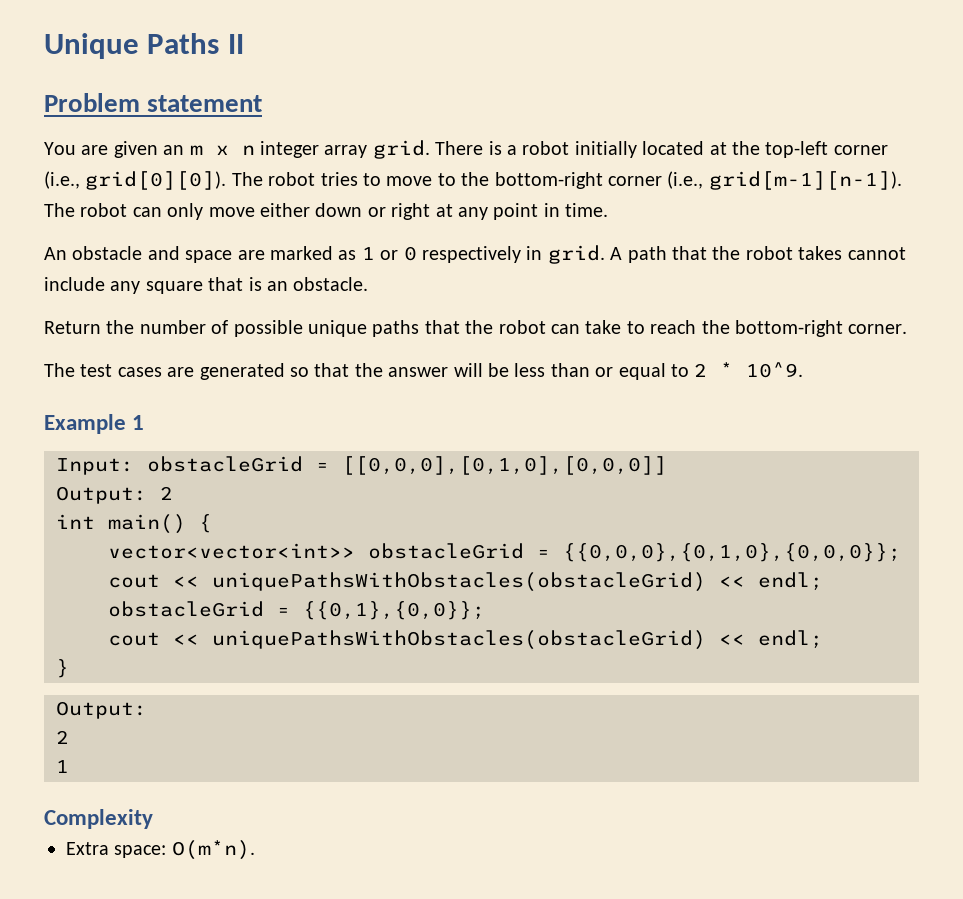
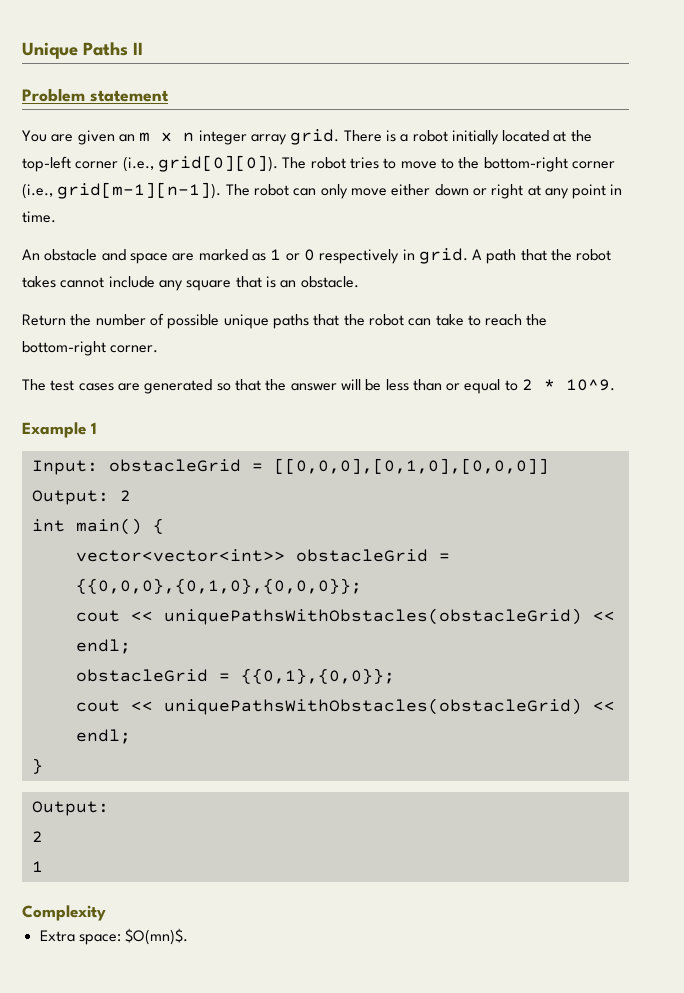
[171,840,255,860] O(m*n). -> [125,928,189,945] $O(mn)$.

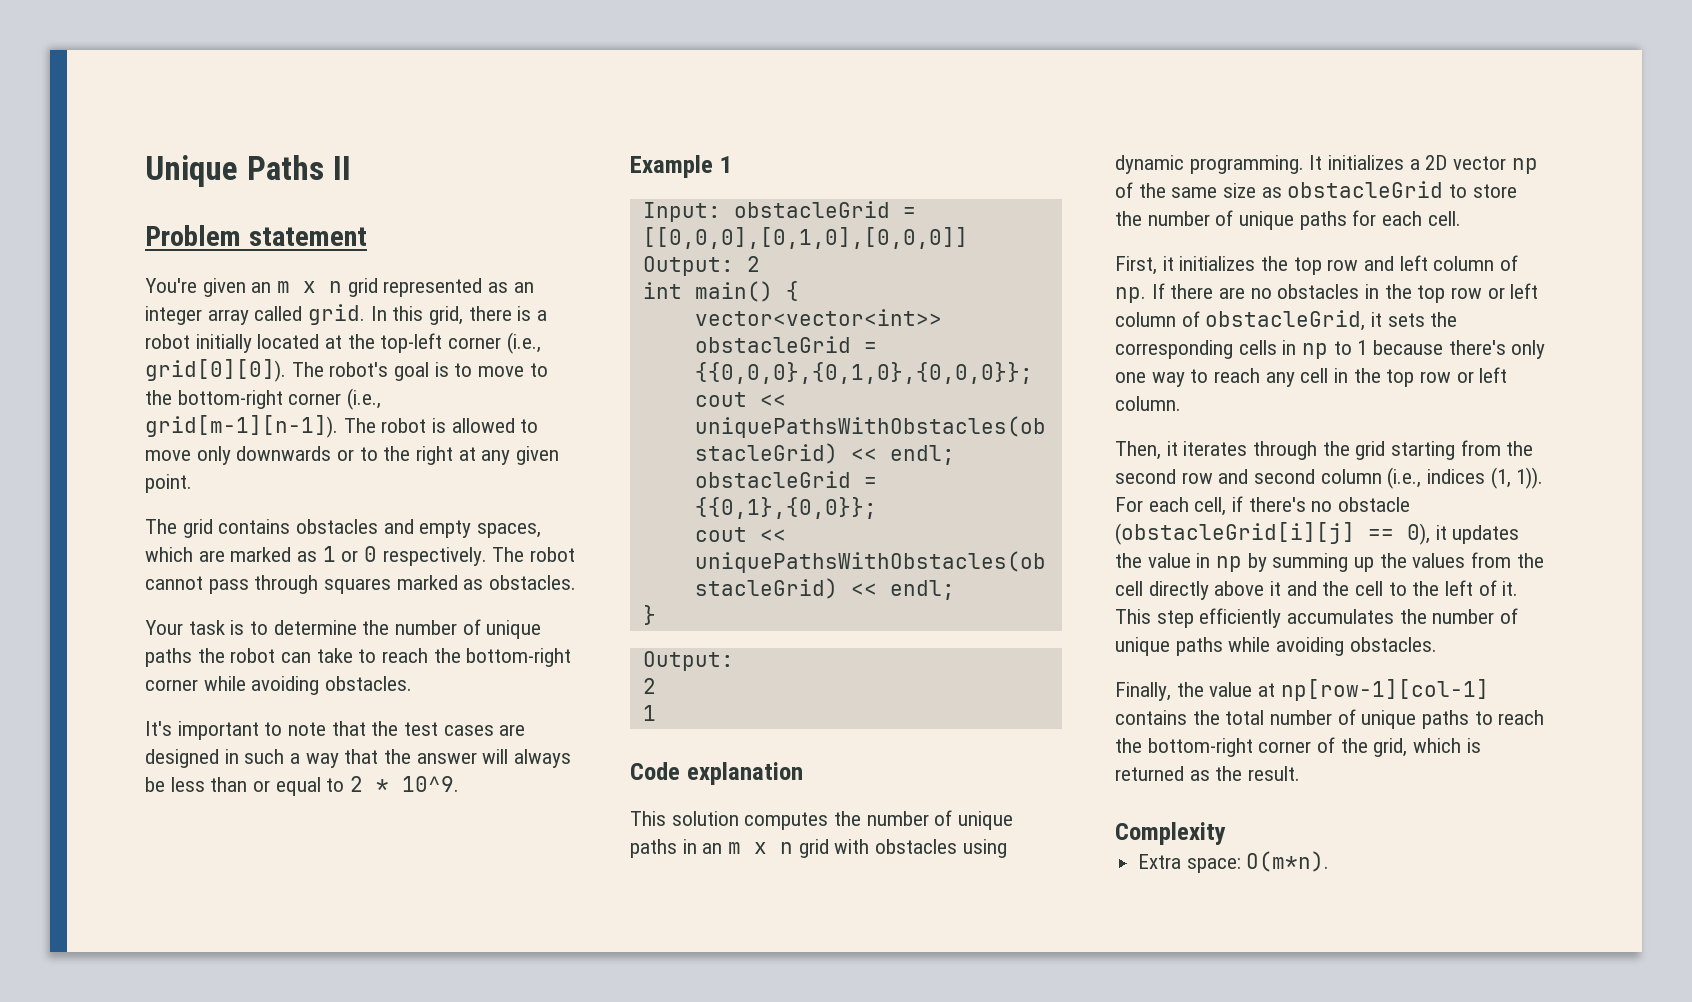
[22,130,74,142] You are -> [145,278,197,293] You're
[198,129,382,145] integer array grid. There -> [347,278,534,297] [145,304,512,325] grid represented as an integer array called grid. In this grid, there
[310,157,379,169] robot tries -> [329,362,449,381] robot's goal is
[293,184,623,199] [22,211,56,223] [22,249,168,264] can only move either down or right at any point in time. // An obstacle and space -> [432,418,539,433] [145,446,560,465] [145,474,192,493] [145,519,542,538] [145,547,193,562] is allowed to move only downwards or to the right at any given point. // The grid contains obstacles and empty spaces, which
[319,248,612,264] [22,276,359,291] [22,313,340,329] respectively in grid. A path that the robot takes cannot include any square that is an obstacle. // Return the number of possible unique paths that -> [382,547,576,566] [145,575,577,594] [145,619,542,639] [145,648,192,667] respectively. The robot cannot pass through squares marked as obstacles. // Your task is to determine the number of unique paths
[110,345,159,353] [22,379,231,394] corner. // The test cases are generated so -> [145,676,413,695] [145,721,526,740] [145,749,339,768] corner while avoiding obstacles. // It's important to note that the test cases are designed in such a way
(361, 384) none -> [514,749,572,768] always
(43, 866) none -> [630,762,803,785] [630,810,1014,830] [630,839,1007,858] [1115,155,1538,174] [1115,181,1517,198] [1115,210,1461,230] [1115,255,1519,275] [1115,283,1539,303] [1115,310,1458,331] [1115,340,1546,359] [1115,367,1508,387] [1115,396,1181,411] [1115,440,1534,460] [1115,467,1544,489] [1115,496,1411,516] [1115,522,1520,545] [1115,552,1544,572] [1115,580,1519,600] [1115,608,1519,628] [1115,637,1437,656] [1115,679,1489,701] [1115,709,1545,729] [1115,737,1481,757] [1115,766,1301,781] // Code explanation // This solution computes the number of unique paths in an m x n grid with obstacles using dynamic programming. It initializes a 2D vector np of the same size as obstacleGrid to store the number of unique paths for each cell. // First, it initializes the top row and left column of np. If there are no obstacles in the top row or left column of obstacleGrid, it sets the corresponding cells in np to 1 because there's only one way to reach any cell in the top row or left column. // Then, it iterates through the grid starting from the second row and second column (i.e., indices (1, 1)). For each cell, if there's no obstacle (obstacleGrid[i][j] == 0), it updates the value in np by summing up the values from the cell directly above it and the cell to the left of it. This step efficiently accumulates the number of unique paths while avoiding obstacles. // Finally, the value at np[row-1][col-1] contains the total number of unique paths to reach the bottom-right corner of the grid, which is returned as the result.
[125,928,189,945] $O(mn)$. -> [1246,851,1330,872] O(m*n).

